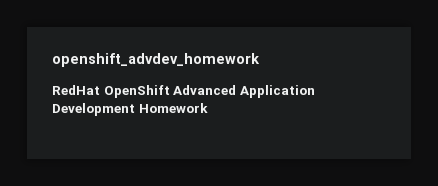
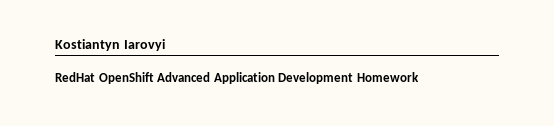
[52,53,260,67] openshift_advdev_homework -> [55,39,165,51] Kostiantyn Iarovyi

